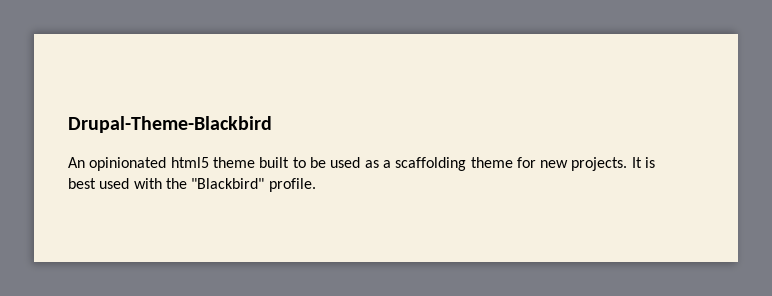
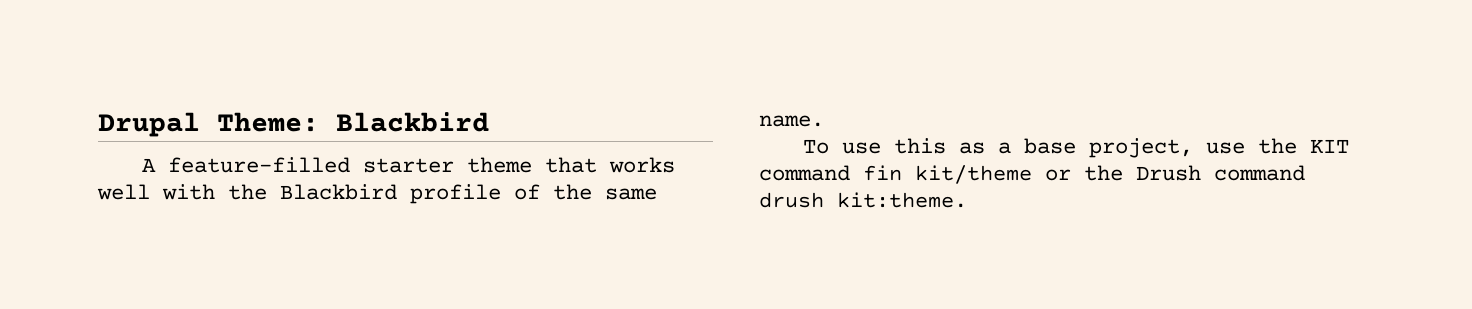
[68,116,272,133] [68,157,656,171] [68,178,316,192] Drupal-Theme-Blackbird // An opinionated html5 theme built to be used as a scaffolding theme for new projects. It is best used with the "Blackbird" profile. -> [98,112,489,137] [141,157,675,173] [97,184,657,204] [759,115,824,127] [802,138,1349,158] [759,165,1305,184] [759,192,967,208] Drupal Theme: Blackbird // A feature-filled starter theme that works well with the Blackbird profile of the same name. // To use this as a base project, use the KIT command fin kit/theme or the Drush command drush kit:theme.

